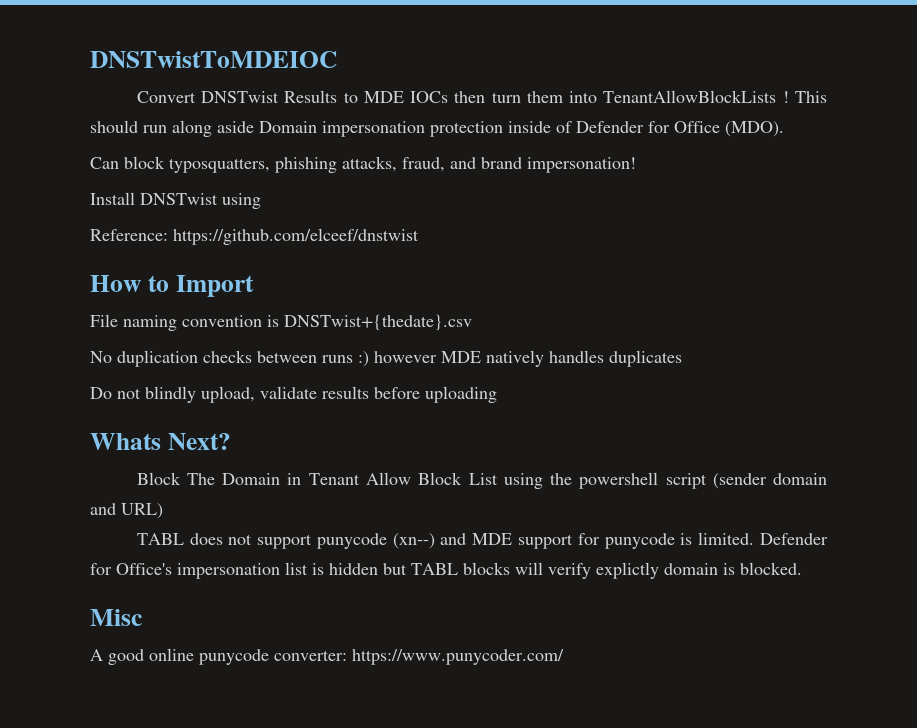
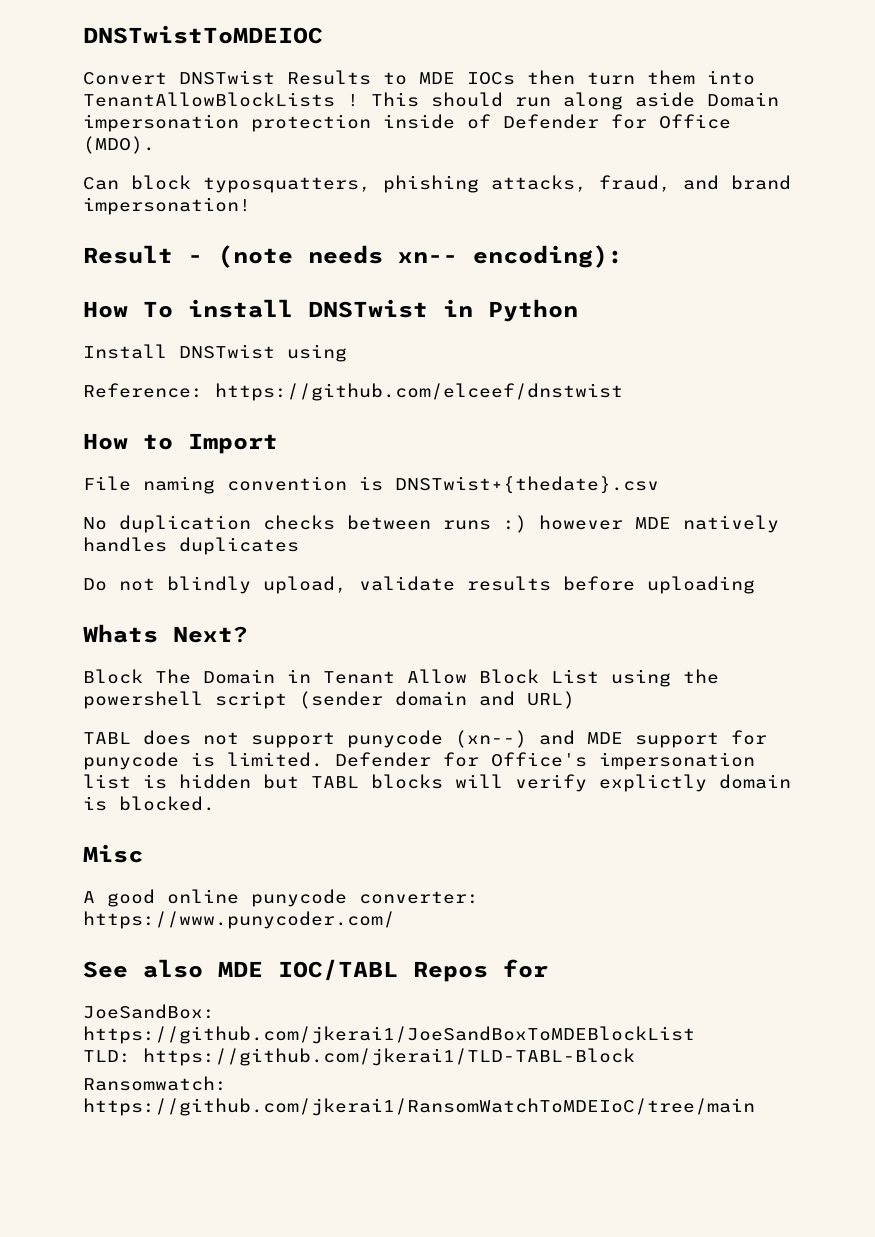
(636, 165) none -> [83,245,623,268] [83,299,578,322] // Result - (note needs xn-- encoding): // How To install DNSTwist in Python
(564, 657) none -> [83,959,548,982] [83,1004,215,1019] [83,1026,695,1044] [83,1048,635,1066] [83,1076,227,1091] [83,1098,755,1116] // See also MDE IOC/TABL Repos for // JoeSandBox: https://github.com/jkerai1/JoeSandBoxToMDEBlockList // TLD: https://github.com/jkerai1/TLD-TABL-Block // Ransomwatch: https://github.com/jkerai1/RansomWatchToMDEIoC/tree/main

